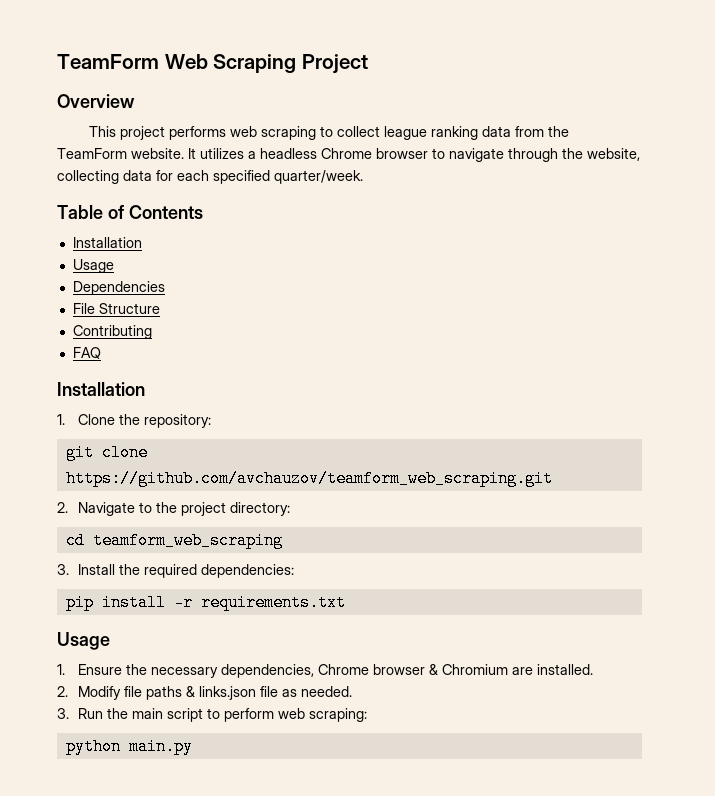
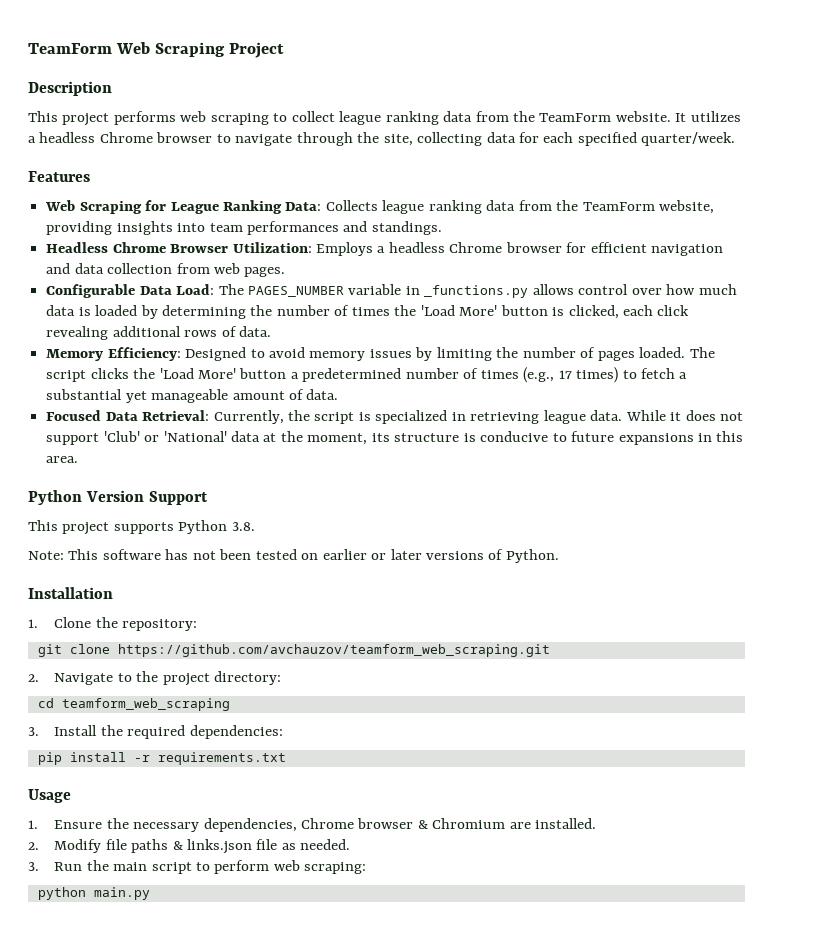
[57,94,135,108] Overview -> [28,81,112,96] Description
[587,148,640,161] website, -> [383,134,413,146] site,
[57,205,203,219] [72,237,142,248] [72,259,114,273] [72,281,165,295] [72,303,160,314] [72,325,152,339] [72,347,101,359] Table of Contents // Installation // Usage // Dependencies // File Structure // Contributing // FAQ -> [28,171,90,182] [45,200,715,214] [46,221,442,235] [46,242,724,256] [46,263,286,277] [46,284,737,298] [46,305,690,319] [46,326,271,340] [46,347,715,361] [46,367,688,383] [46,389,339,403] [46,410,743,424] [46,431,744,445] [46,456,79,463] [28,490,208,505] [28,520,255,535] [28,549,559,563] Features // Web Scraping for League Ranking Data: Collects league ranking data from the TeamForm website, providing insights into team performances and standings. // Headless Chrome Browser Utilization: Employs a headless Chrome browser for efficient navigation and data collection from web pages. // Configurable Data Load: The PAGES_NUMBER variable in _functions.py allows control over how much data is loaded by determining the number of times the 'Load More' button is clicked, each click revealing additional rows of data. // Memory Efficiency: Designed to avoid memory issues by limiting the number of pages loaded. The script clicks the 'Load More' button a predetermined number of times (e.g., 17 times) to fetch a substantial yet manageable amount of data. // Focused Data Retrieval: Currently, the script is specialized in retrieving league data. While it does not support 'Club' or 'National' data at the moment, its structure is conducive to future expansions in this area. // Python Version Support // This project supports Python 3.8. // Note: This software has not been tested on earlier or later versions of Python.

